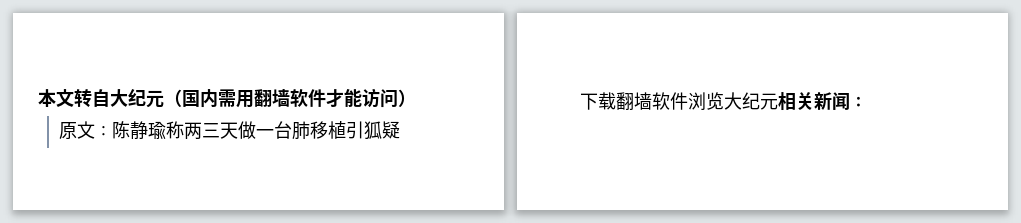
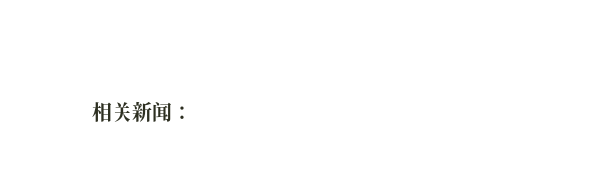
[38,88,416,108] [59,120,401,140] [579,92,778,110] 本文转自大纪元（国内需用翻墙软件才能访问） // 原文：陈静瑜称两三天做一台肺移植引狐疑 // 下载翻墙软件浏览大纪元 -> (92, 112) none

